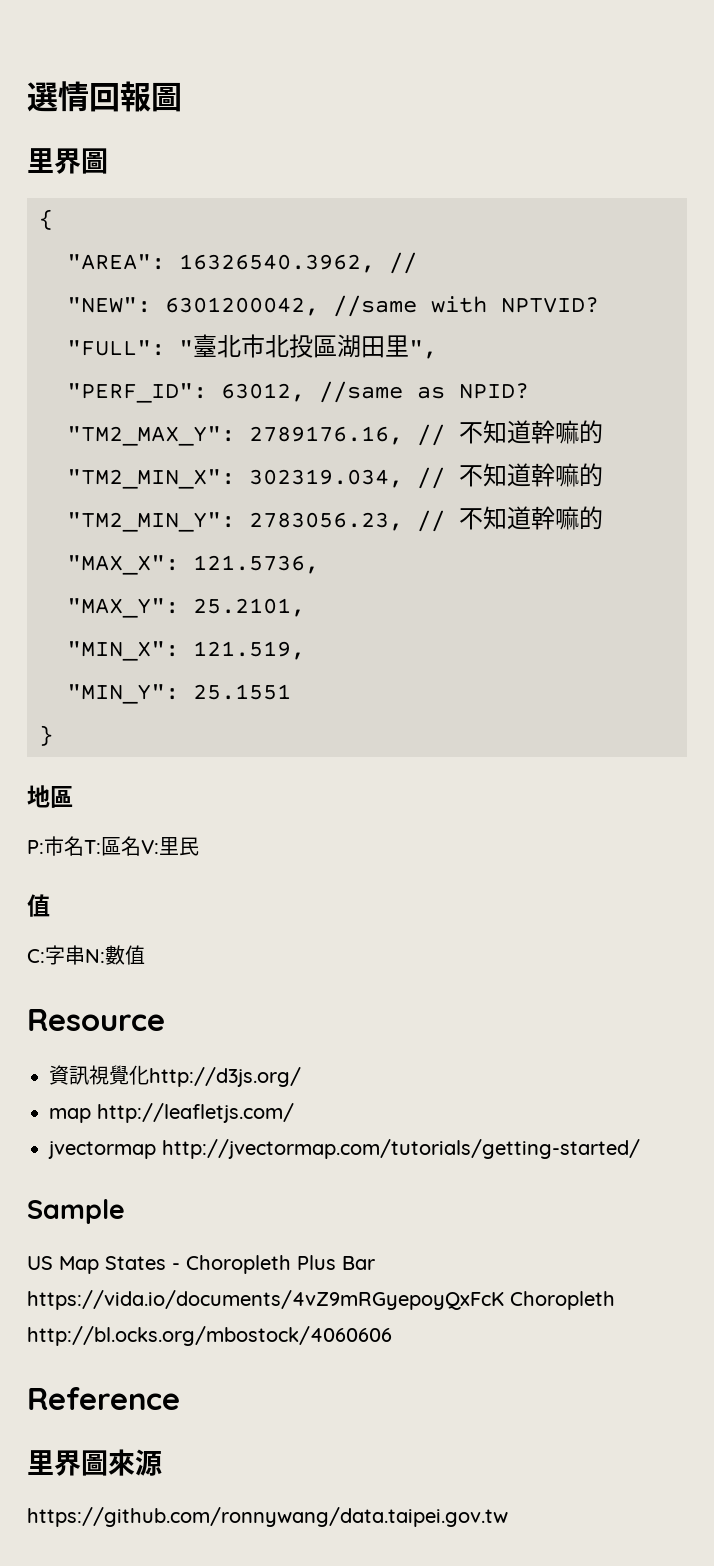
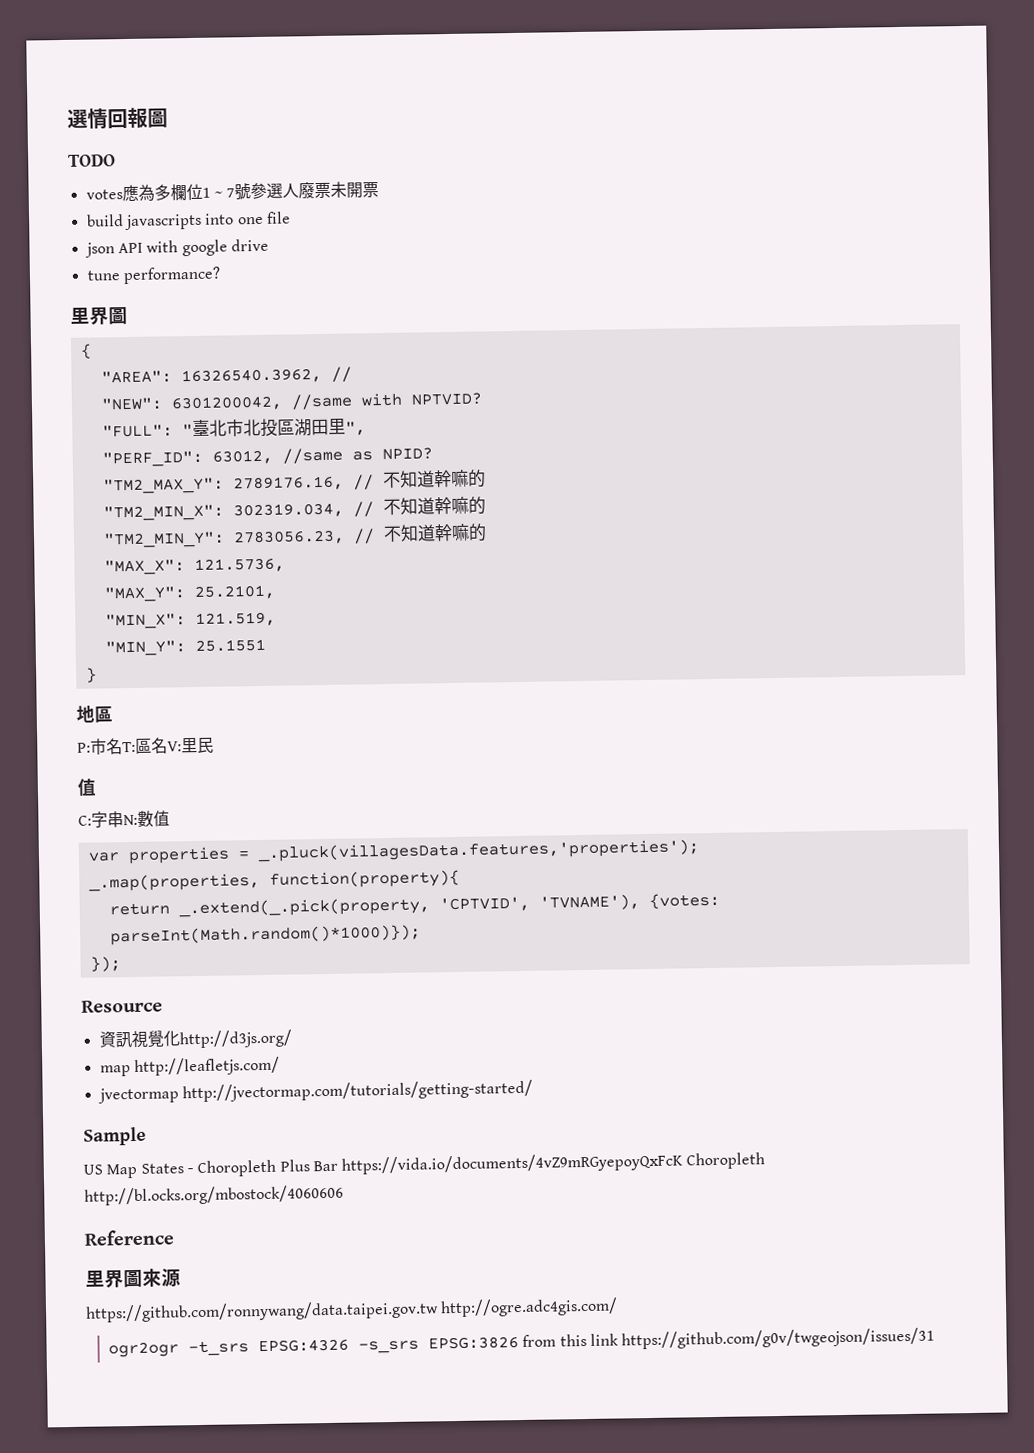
(182, 97) none -> [68,154,116,167] [85,181,380,202] [85,211,291,231] [84,238,269,258] [86,266,221,285] // TODO // votes應為多欄位1 ~ 7號參選人廢票未開票 // build javascripts into one file // json API with google drive // tune performance?
(145, 955) none -> [87,839,700,865] [87,869,460,892] [108,892,720,918] [109,924,421,946] [89,956,121,972] // var properties = _.pluck(villagesData.features,'properties'); // _.map(properties, function(property){ // return _.extend(_.pick(property, 'CPTVID', 'TVNAME'), {votes: parseInt(Math.random()*1000)}); // });
(508, 1517) none -> [440,1297,619,1318] [108,1327,936,1358] http://ogre.adc4gis.com/ // ogr2ogr -t_srs EPSG:4326 -s_srs EPSG:3826 from this link https://github.com/g0v/twgeojson/issues/31

